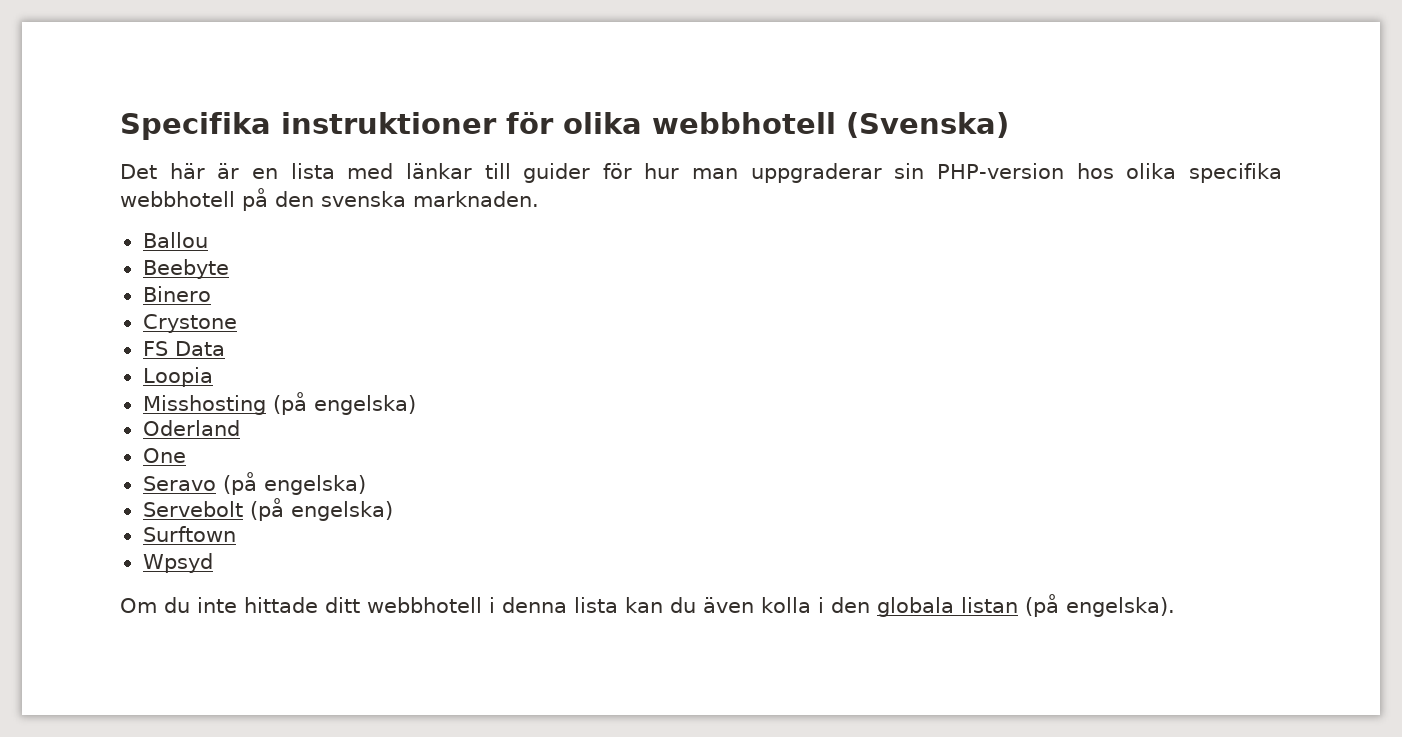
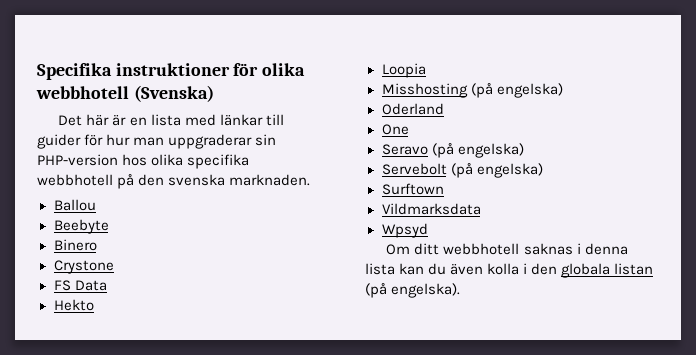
(225, 348) none -> [53,299,94,311] // Hekto
(236, 534) none -> [381,203,481,215] // Vildmarksdata
[164,597,318,613] du inte hittade -> (411, 249) none
(482, 605) none -> [523,243,573,255] saknas

